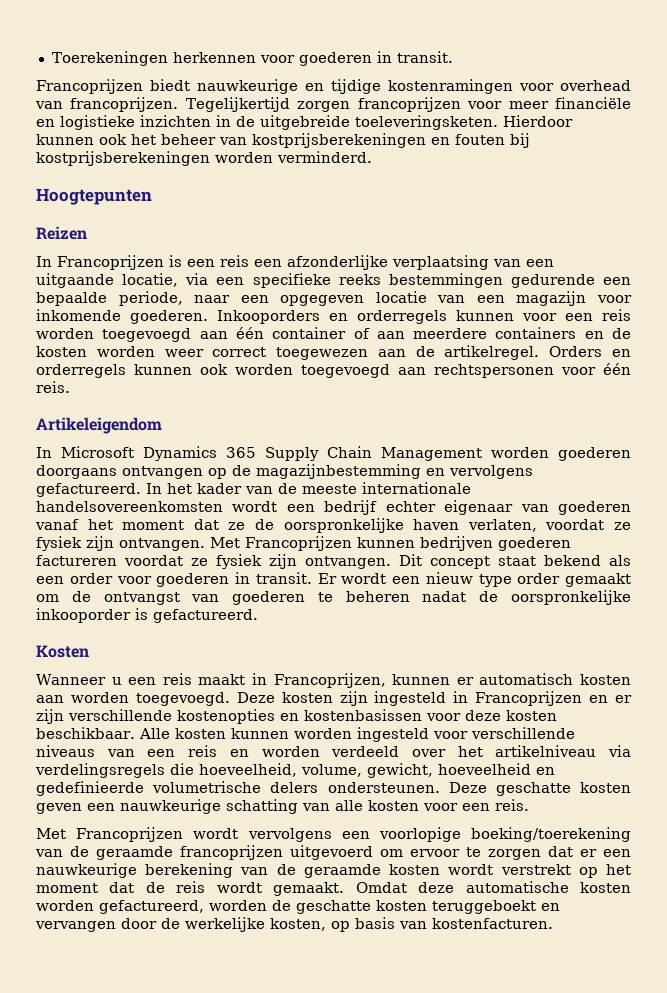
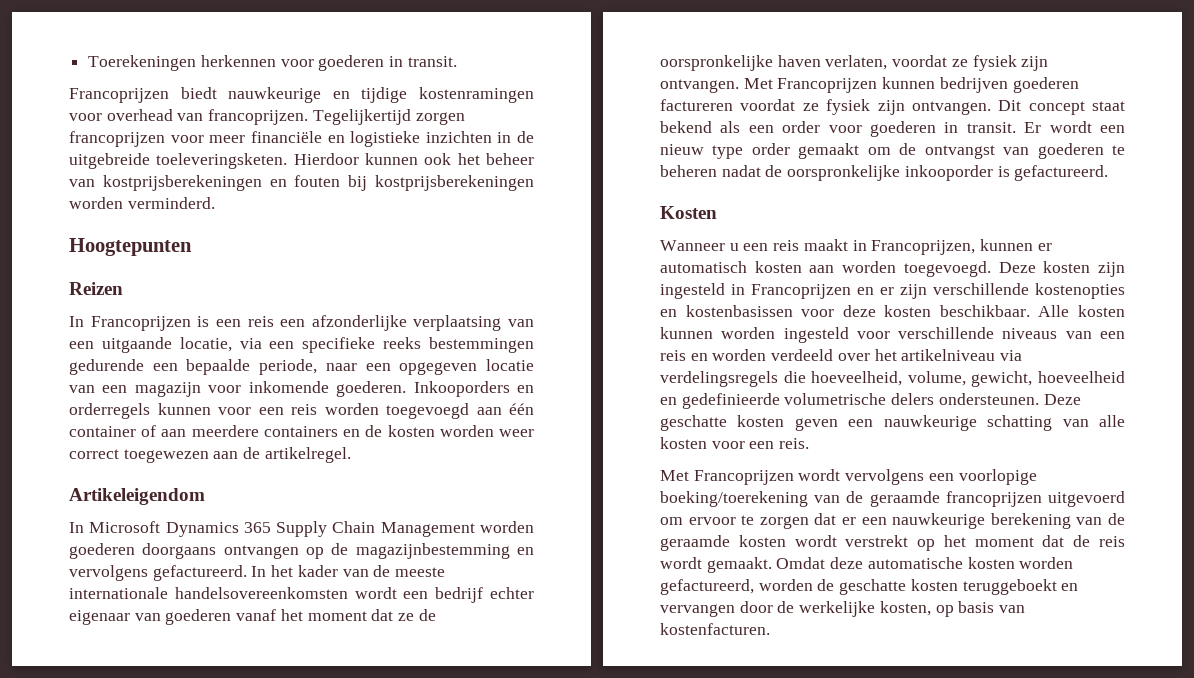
[549,346,631,357] [36,363,631,378] [36,381,70,393] Orders en orderregels kunnen ook worden toegevoegd aan rechtspersonen voor één reis. -> (351, 455) none

